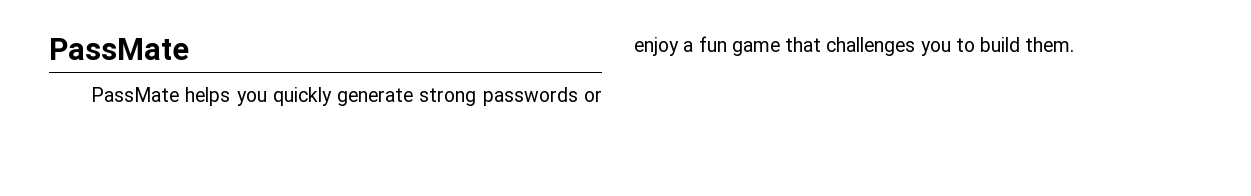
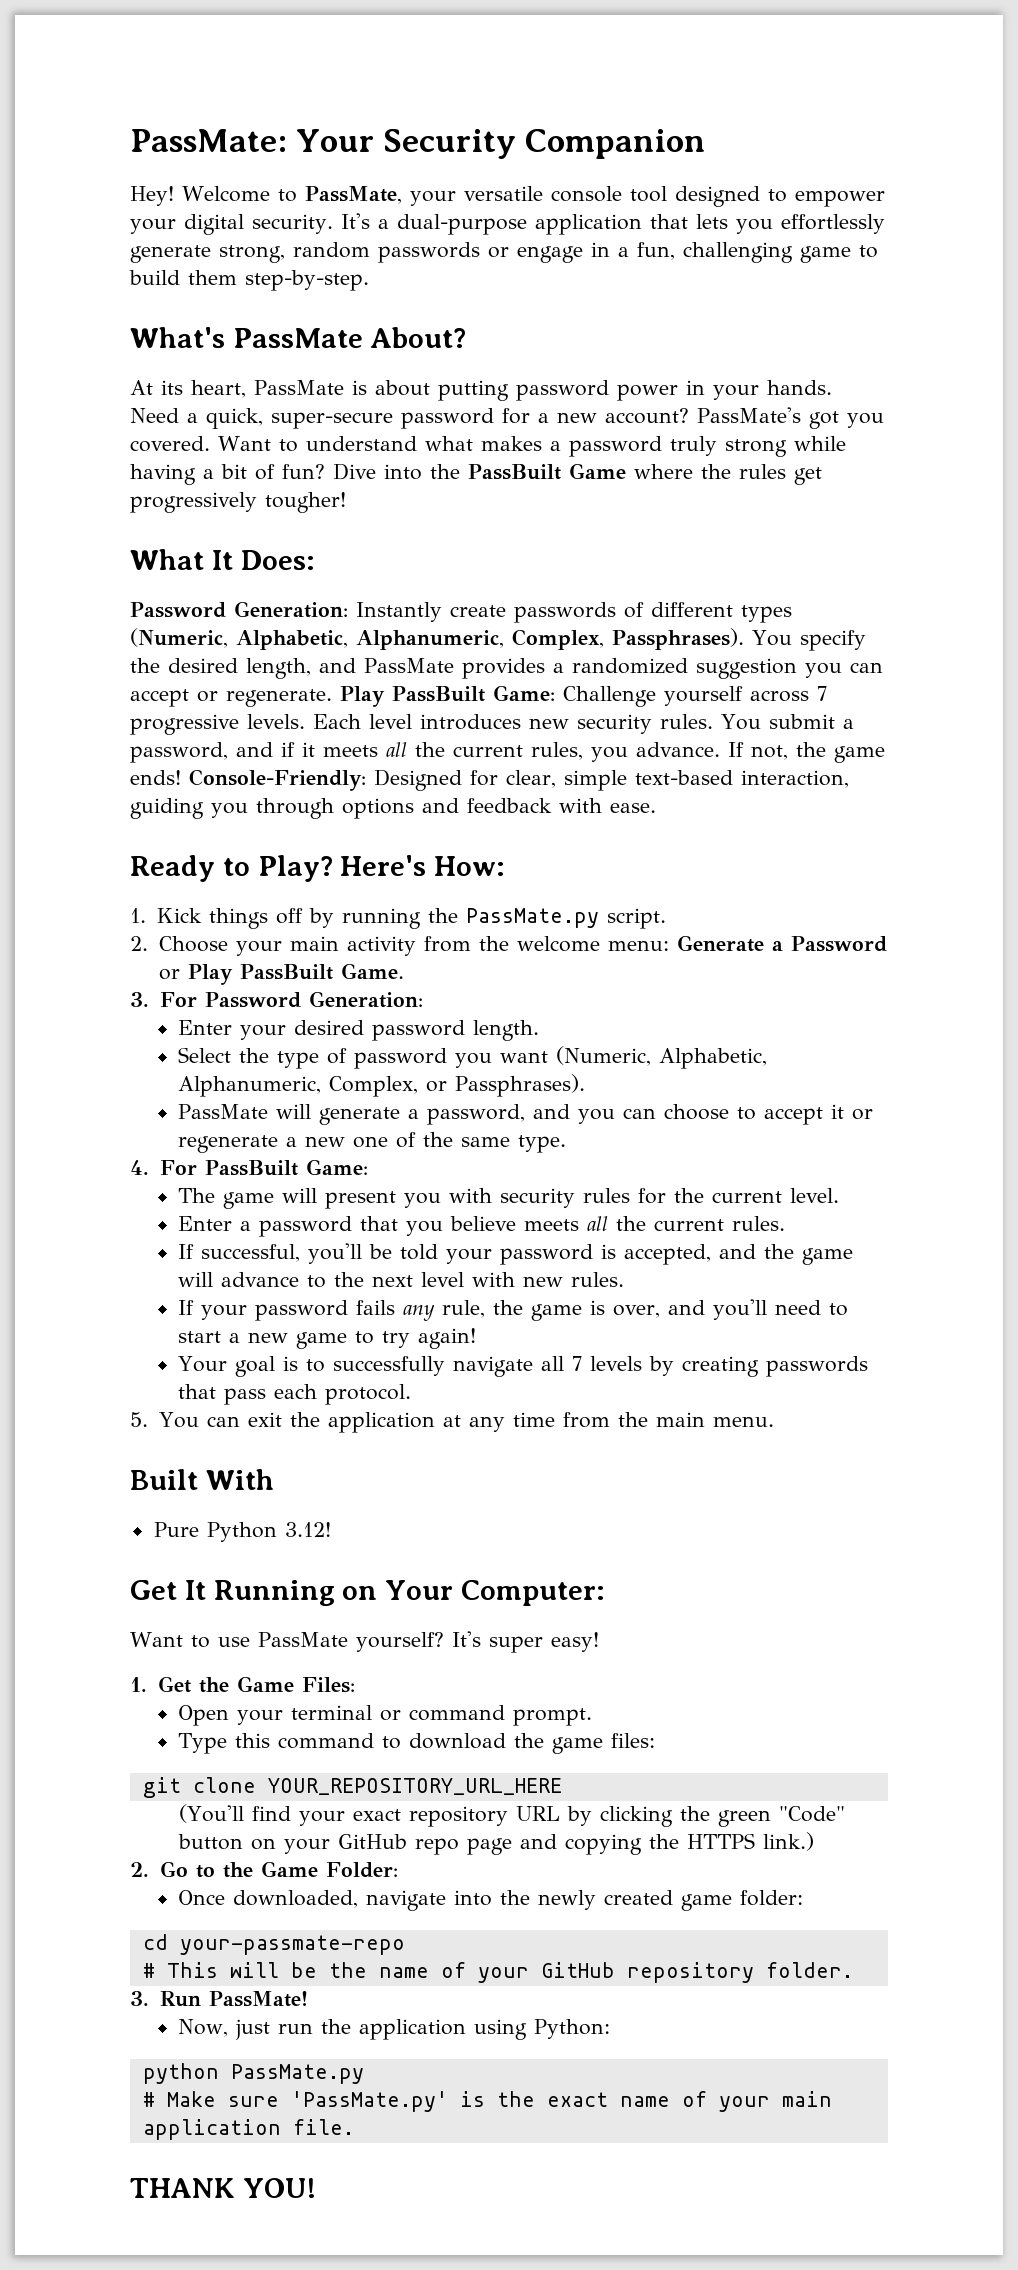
[49,38,189,60] [91,87,602,106] [634,36,1075,56] PassMate // PassMate helps you quickly generate strong passwords or enjoy a fun game that challenges you to build them. -> [130,129,706,159] [130,186,885,207] [130,213,885,235] [130,242,878,263] [129,270,369,291] [130,327,466,348] [130,380,832,401] [130,407,884,429] [130,436,846,457] [130,463,822,485] [130,492,346,513] [130,549,315,570] [130,601,792,623] [130,628,866,651] [130,658,883,679] [130,685,827,707] [130,714,854,735] [130,742,885,763] [130,769,849,791] [130,798,656,819] [130,855,506,882] [130,908,666,929] [130,935,887,956] [158,963,404,985] [130,991,423,1008] [178,1020,540,1041] [178,1046,768,1069] [178,1074,586,1097] [178,1104,874,1125] [178,1132,567,1153] [130,1159,368,1176] [178,1188,840,1209] [178,1216,786,1237] [178,1243,854,1265] [178,1272,625,1288] [178,1299,849,1321] [178,1328,477,1349] [178,1356,869,1377] [178,1384,412,1405] [130,1412,774,1433] [130,1469,274,1490] [153,1522,331,1542] [130,1580,606,1606] [130,1631,599,1653] [130,1676,355,1693] [178,1705,593,1726] [178,1733,656,1754] [142,1777,562,1798] [178,1804,845,1827] [177,1832,814,1855] [130,1861,398,1878] [178,1890,804,1911] [142,1934,405,1955] [142,1962,853,1983] [130,1991,308,2007] [178,2019,611,2040] [142,2063,364,2084] [142,2091,832,2112] [142,2119,354,2140] [130,2178,316,2198] PassMate: Your Security Companion // Hey! Welcome to PassMate, your versatile console tool designed to empower your digital security. It's a dual-purpose application that lets you effortlessly generate strong, random passwords or engage in a fun, challenging game to build them step-by-step. // What's PassMate About? // At its heart, PassMate is about putting password power in your hands. Need a quick, super-secure password for a new account? PassMate's got you covered. Want to understand what makes a password truly strong while having a bit of fun? Dive into the PassBuilt Game where the rules get progressively tougher! // What It Does: // Password Generation: Instantly create passwords of different types (Numeric, Alphabetic, Alphanumeric, Complex, Passphrases). You specify the desired length, and PassMate provides a randomized suggestion you can accept or regenerate. Play PassBuilt Game: Challenge yourself across 7 progressive levels. Each level introduces new security rules. You submit a password, and if it meets all the current rules, you advance. If not, the game ends! Console-Friendly: Designed for clear, simple text-based interaction, guiding you through options and feedback with ease. // Ready to Play? Here's How: // 1. Kick things off by running the PassMate.py script. // 2. Choose your main activity from the welcome menu: Generate a Password or Play PassBuilt Game. // 3. For Password Generation: // Enter your desired password length. // Select the type of password you want (Numeric, Alphabetic, Alphanumeric, Complex, or Passphrases). // PassMate will generate a password, and you can choose to accept it or regenerate a new one of the same type. // 4. For PassBuilt Game: // The game will present you with security rules for the current level. // Enter a password that you believe meets all the current rules. // If successful, you'll be told your password is accepted, and the game will advance to the next level with new rules. // If your password fails any rule, the game is over, and you'll need to start a new game to try again! // Your goal is to successfully navigate all 7 levels by creating passwords that pass each protocol. // 5. You can exit the application at any time from the main menu. // Built With // Pure Python 3.12! // Get It Running on Your Computer: // Want to use PassMate yourself? It's super easy! // 1. Get the Game Files: // Open your terminal or command prompt. // Type this command to download the game files: // git clone YOUR_REPOSITORY_URL_HERE // (You'll find your exact repository URL by clicking the green "Code" button on your GitHub repo page and copying the HTTPS link.) // 2. Go to the Game Folder: // Once downloaded, navigate into the newly created game folder: // cd your-passmate-repo // # This will be the name of your GitHub repository folder. // 3. Run PassMate! // Now, just run the application using Python: // python PassMate.py // # Make sure 'PassMate.py' is the exact name of your main application file. // THANK YOU!

